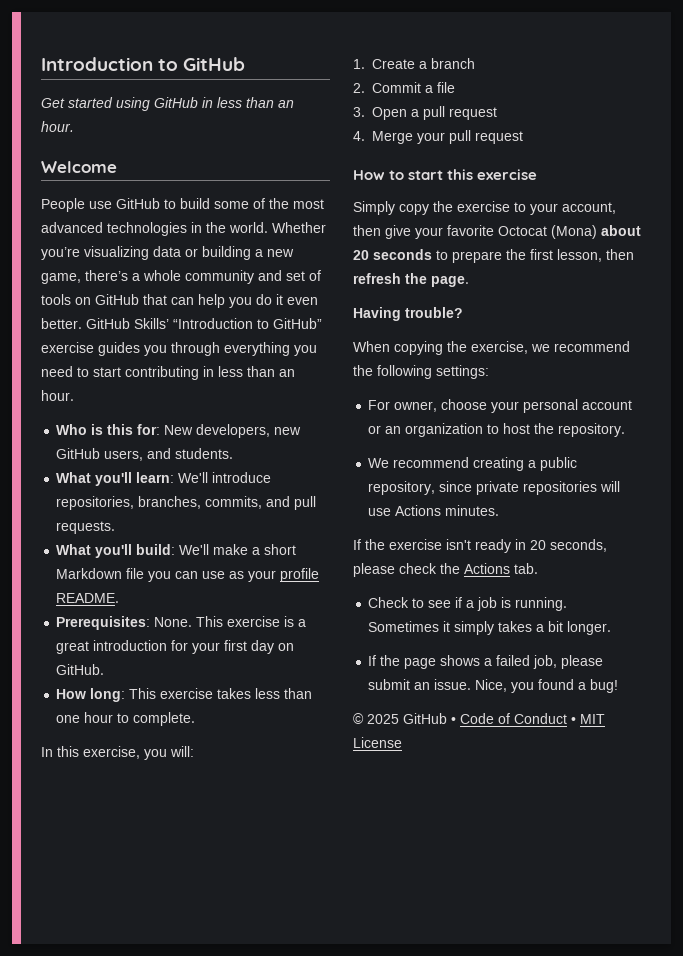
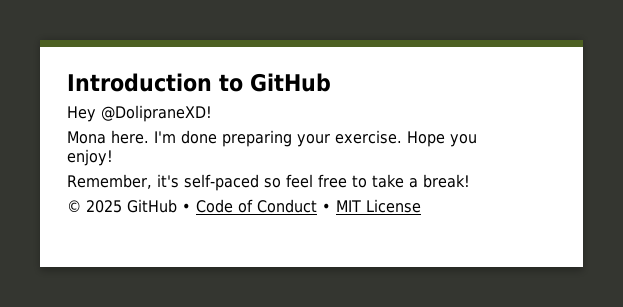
[41,97,294,111] [41,121,74,132] [41,161,117,173] [41,198,324,212] [41,222,326,236] [41,246,294,260] [41,270,321,284] [41,294,318,308] [41,318,322,329] [41,342,317,356] [41,366,295,380] [41,390,74,401] [56,424,302,438] [56,448,234,461] [56,472,272,486] [56,496,317,510] [56,521,116,534] [56,544,297,558] [56,568,320,582] [56,593,120,603] [56,616,307,630] [56,640,295,654] [56,664,105,675] [56,688,313,702] [56,712,196,726] [41,746,194,760] [353,58,475,69] [353,82,455,93] [353,106,497,120] [353,130,523,144] [353,169,538,180] [353,201,616,215] [353,225,641,239] [353,249,634,263] [353,273,469,287] [353,307,463,321] [353,341,630,355] [353,365,489,379] [368,399,633,413] [368,423,626,437] [368,457,578,471] [368,481,621,495] [368,505,500,516] [353,539,607,553] [353,563,538,577] [368,597,568,611] [368,621,612,635] [368,655,604,669] [368,679,619,693] Get started using GitHub in less than an hour. // Welcome // People use GitHub to build some of the most advanced technologies in the world. Whether you’re visualizing data or building a new game, there’s a whole community and set of tools on GitHub that can help you do it even better. GitHub Skills’ “Introduction to GitHub” exercise guides you through everything you need to start contributing in less than an hour. // Who is this for: New developers, new GitHub users, and students. // What you'll learn: We'll introduce repositories, branches, commits, and pull requests. // What you'll build: We'll make a short Markdown file you can use as your profile README. // Prerequisites: None. This exercise is a great introduction for your first day on GitHub. // How long: This exercise takes less than one hour to complete. // In this exercise, you will: // 1. Create a branch // 2. Commit a file // 3. Open a pull request // 4. Merge your pull request // How to start this exercise // Simply copy the exercise to your account, then give your favorite Octocat (Mona) about 20 seconds to prepare the first lesson, then refresh the page. // Having trouble? // When copying the exercise, we recommend the following settings: // For owner, choose your personal account or an organization to host the repository. // We recommend creating a public repository, since private repositories will use Actions minutes. // If the exercise isn't ready in 20 seconds, please check the Actions tab. // Check to see if a job is running. Sometimes it simply takes a bit longer. // If the page shows a failed job, please submit an issue. Nice, you found a bug! -> [67,105,212,122] [67,130,477,147] [67,149,113,166] [67,174,470,191] Hey @DolipraneXD! // Mona here. I'm done preparing your exercise. Hope you enjoy! // Remember, it's self-paced so feel free to take a break!

